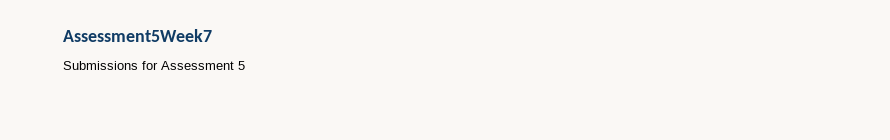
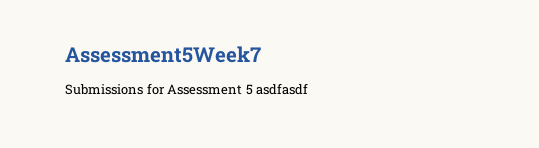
(245, 65) none -> [256,83,309,95] asdfasdf

